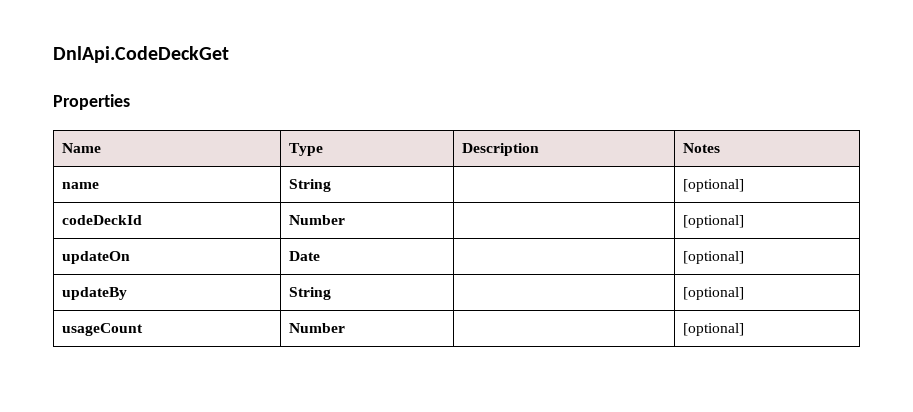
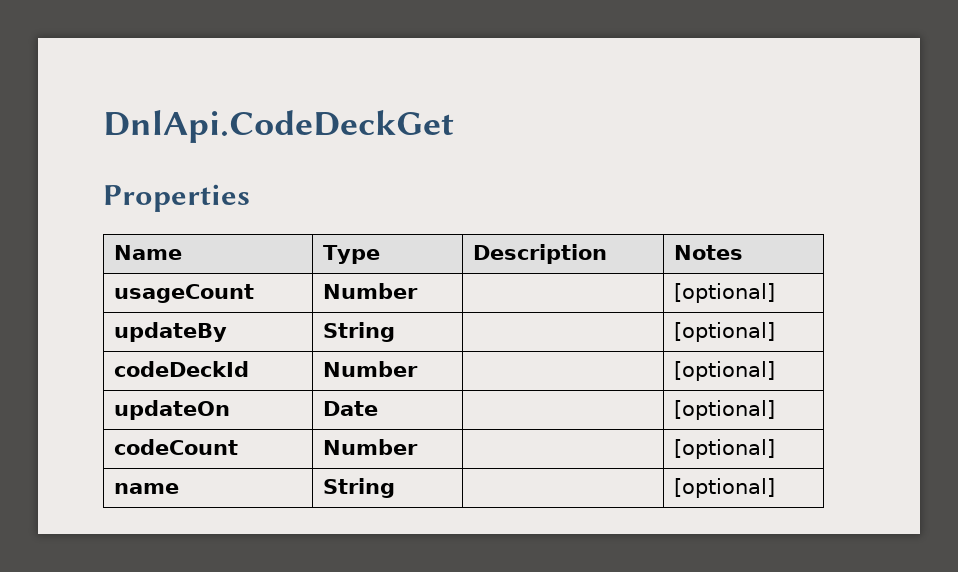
[62,182,100,189] name -> [113,284,254,303] [322,283,418,299] [673,283,775,303] [113,322,227,342] usageCount | Number | | [optional] // updateBy
[62,287,128,300] [289,287,332,300] [683,287,745,300] [62,323,144,336] [289,323,346,333] [683,323,745,336] updateBy | String | | [optional] // usageCount | Number | | [optional] -> [113,439,238,455] [322,439,418,455] [673,439,775,459] [113,483,179,494] [322,478,395,498] [673,478,775,498] codeCount | Number | | [optional] // name | String | | [optional]

